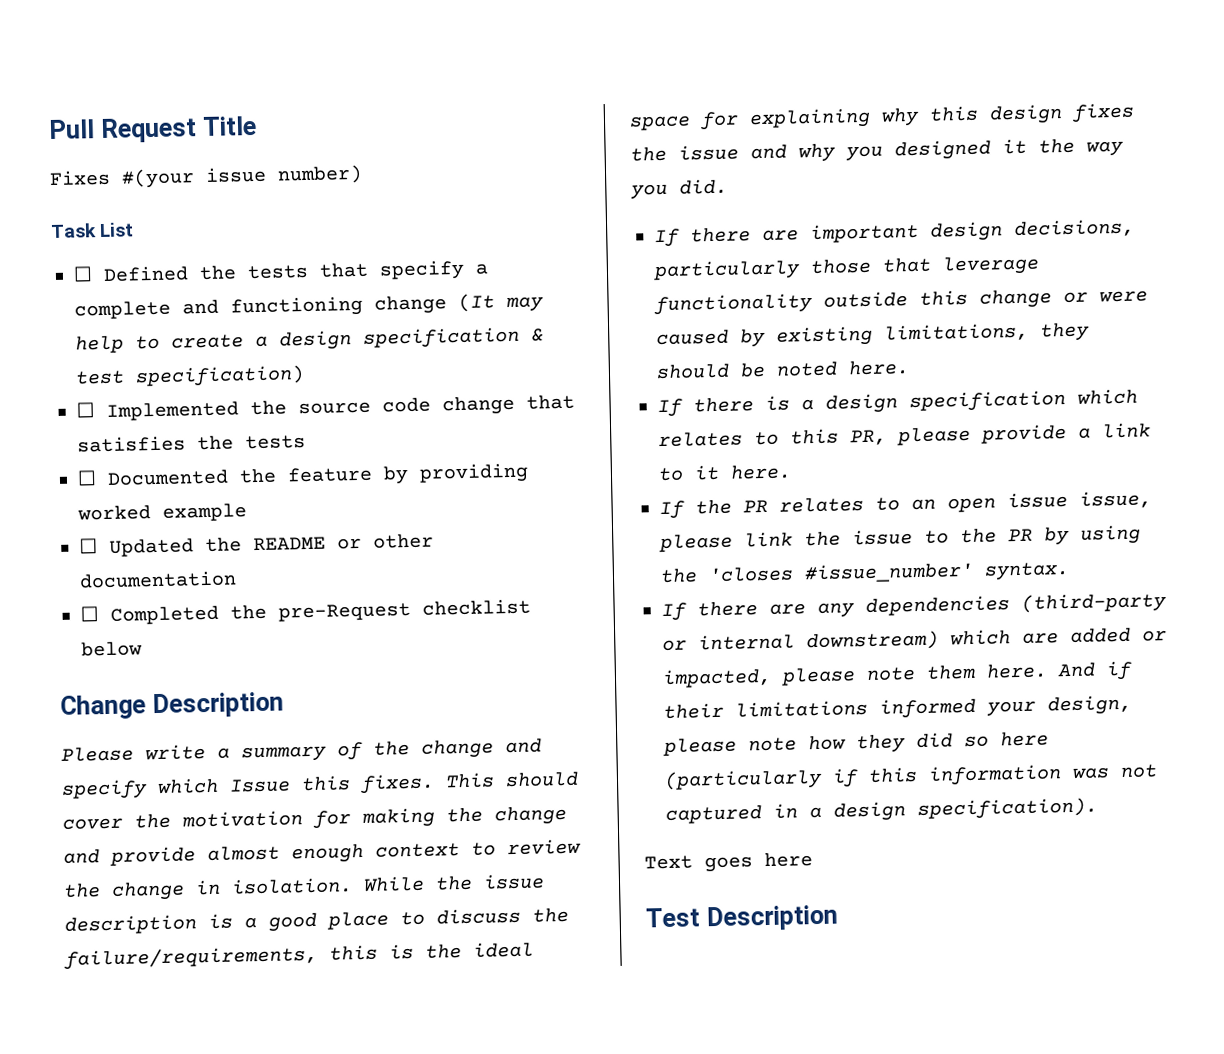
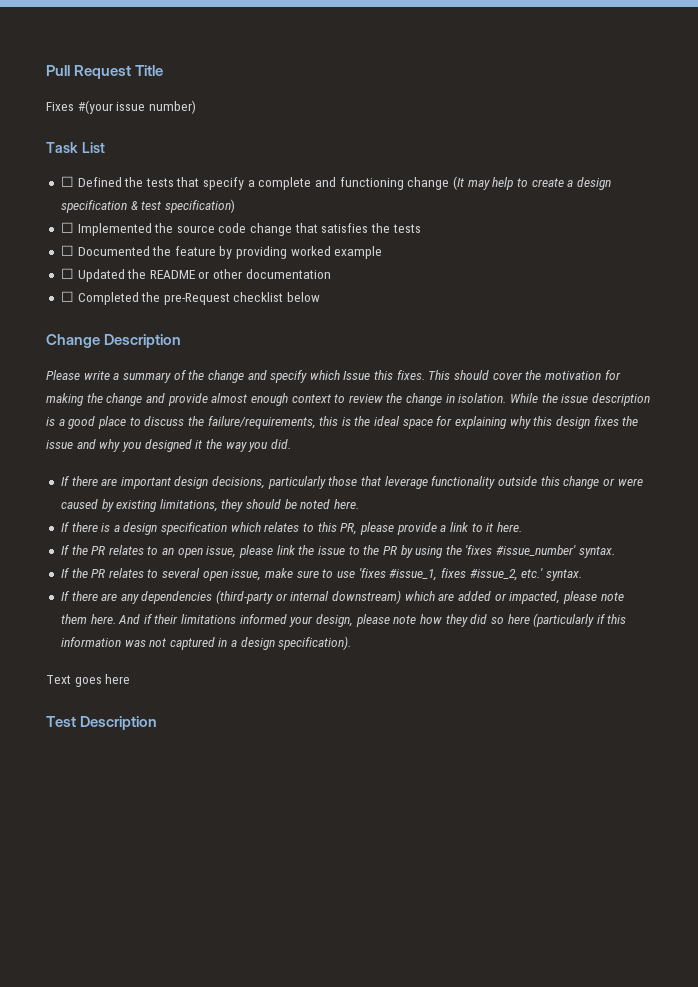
[1007,492,1068,509] issue -> (203, 553) none
[708,566,794,583] 'closes -> [465,545,493,555] 'fixes
(1070, 571) none -> [60,568,582,581] // If the PR relates to several open issue, make sure to use 'fixes #issue_1, fixes #issue_2, etc.' syntax.

